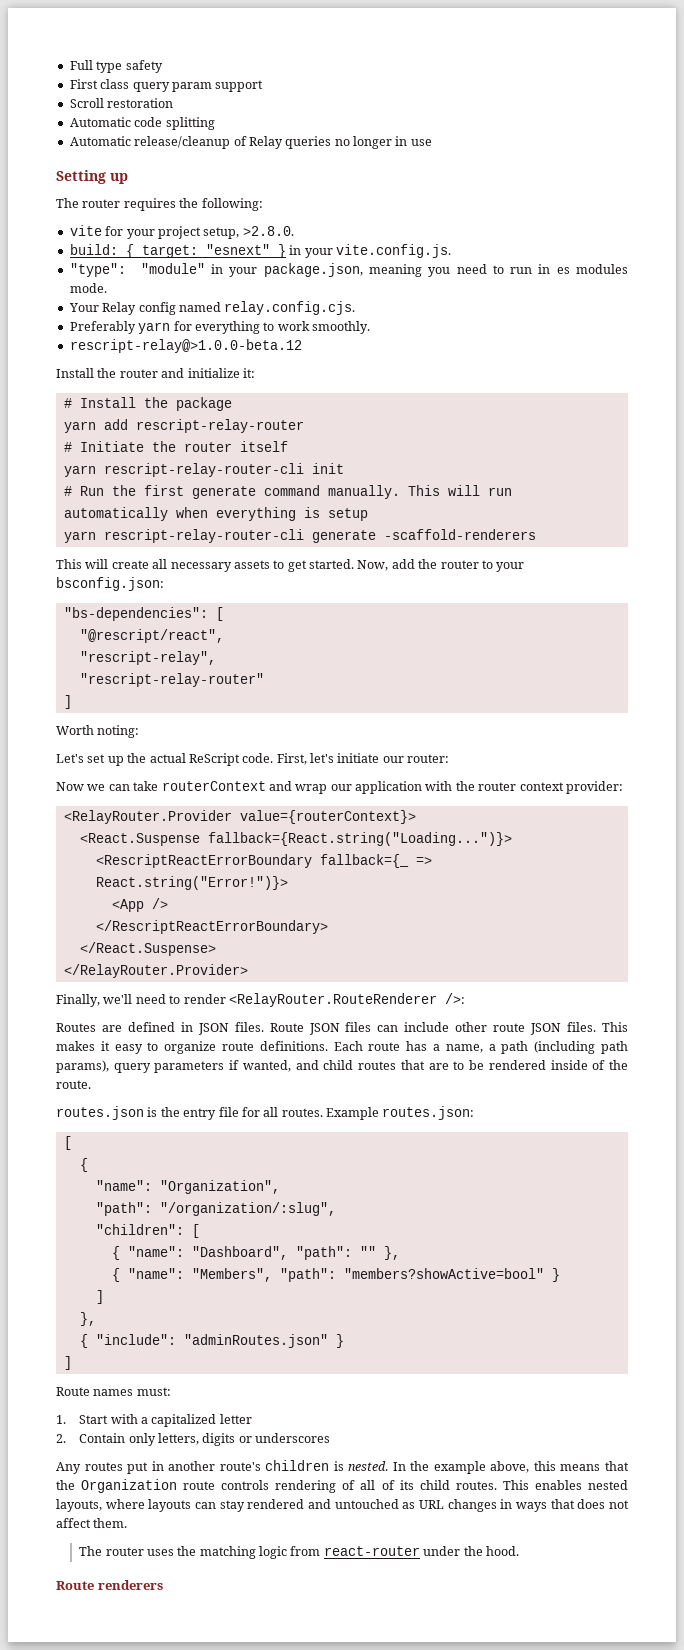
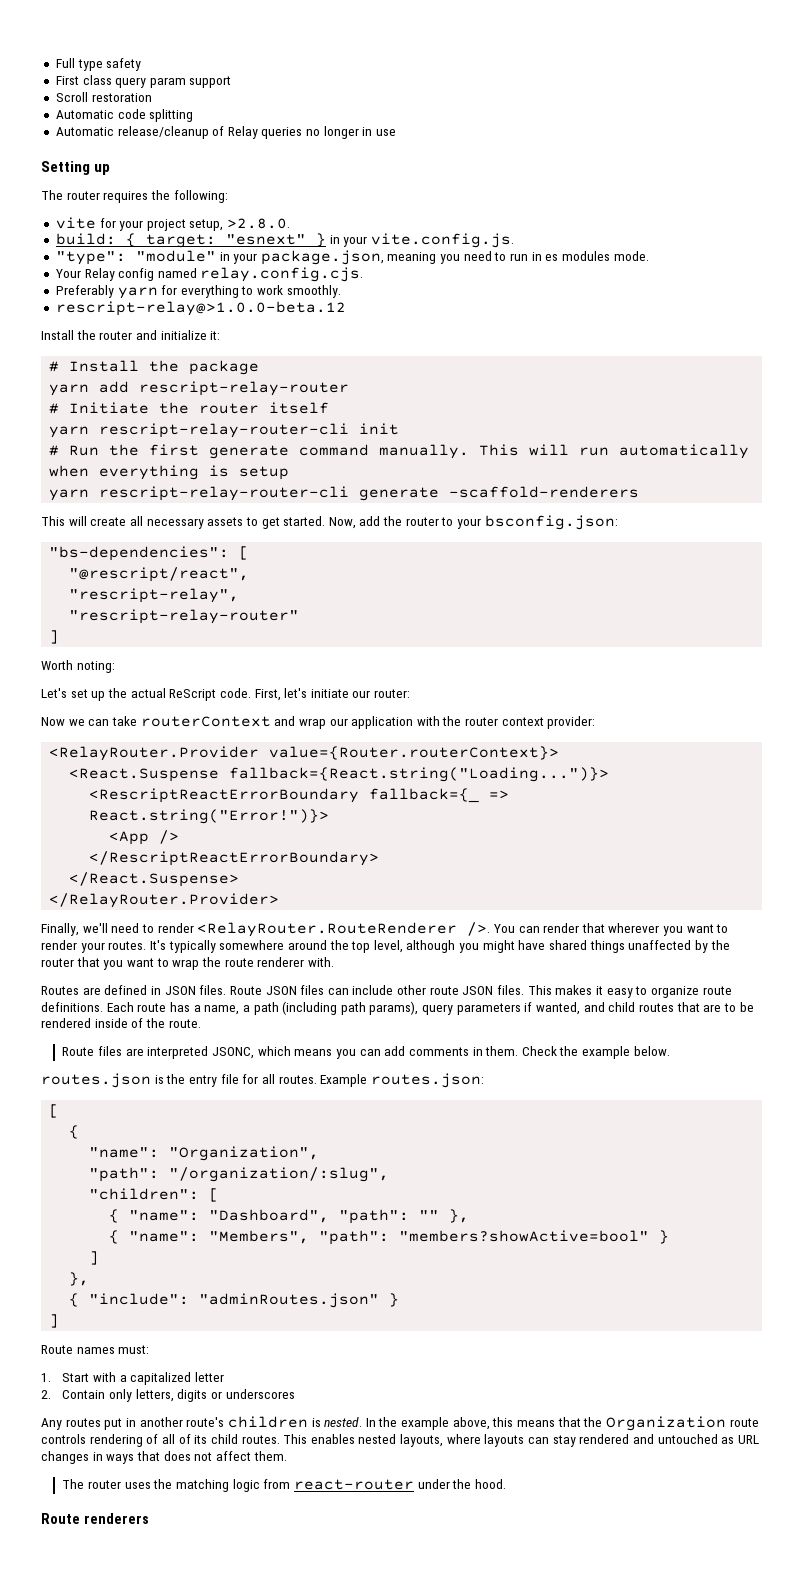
[239,810,416,824] value={routerContext}> -> [269,746,560,760] value={Router.routerContext}>
[444,993,465,1004] />: -> [467,922,729,936] [41,940,730,953] [41,957,334,970] />. You can render that wherever you want to render your routes. It's typically somewhere around the top level, although you might have shared things unaffected by the router that you want to wrap the route renderer with.
(91, 1084) none -> [62,1046,670,1059] // Route files are interpreted JSONC, which means you can add comments in them. Check the example below.

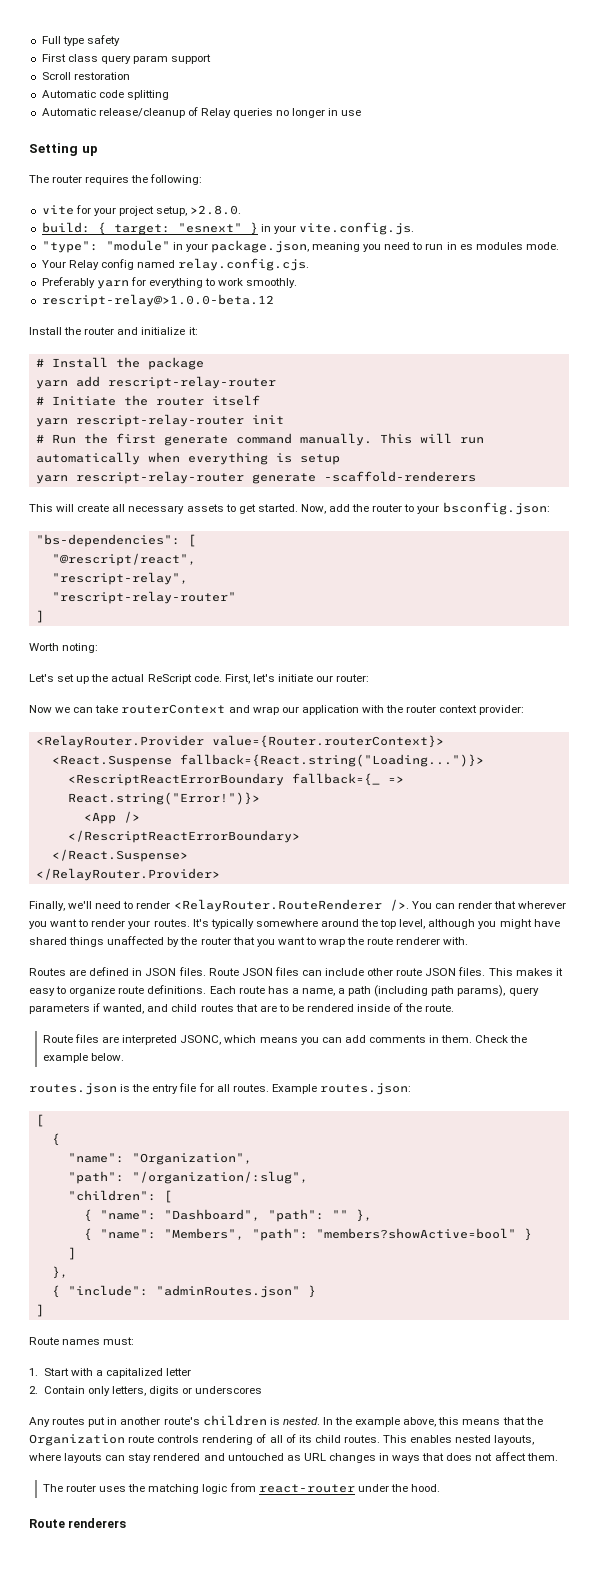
[99,423,350,438] rescript-relay-router-cli -> [75,414,244,427] rescript-relay-router
[99,486,350,501] rescript-relay-router-cli -> [75,471,244,484] rescript-relay-router

